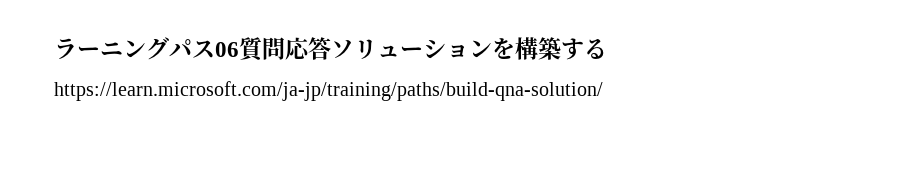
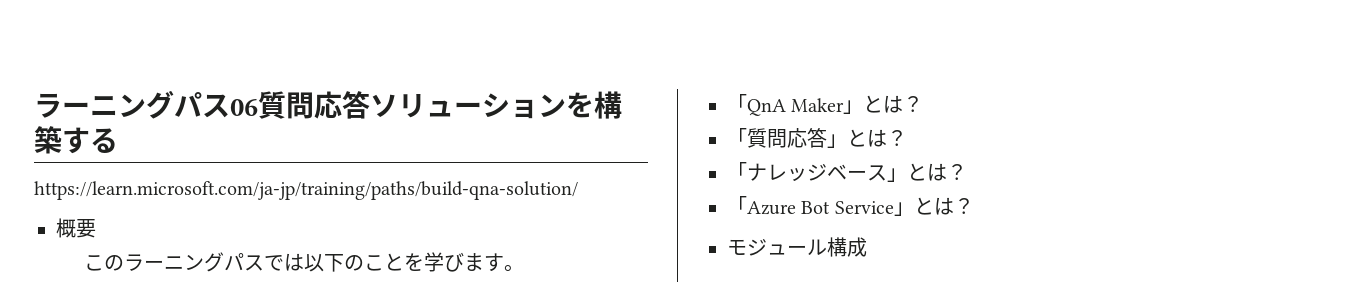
(603, 91) none -> [56,218,96,238] [83,252,524,272] [727,94,924,116] [727,128,907,148] [727,162,967,182] [727,196,974,216] [727,237,867,257] // 概要 // このラーニングパスでは以下のことを学びます。 // 「QnA Maker」とは？ // 「質問応答」とは？ // 「ナレッジベース」とは？ // 「Azure Bot Service」とは？ // モジュール構成

